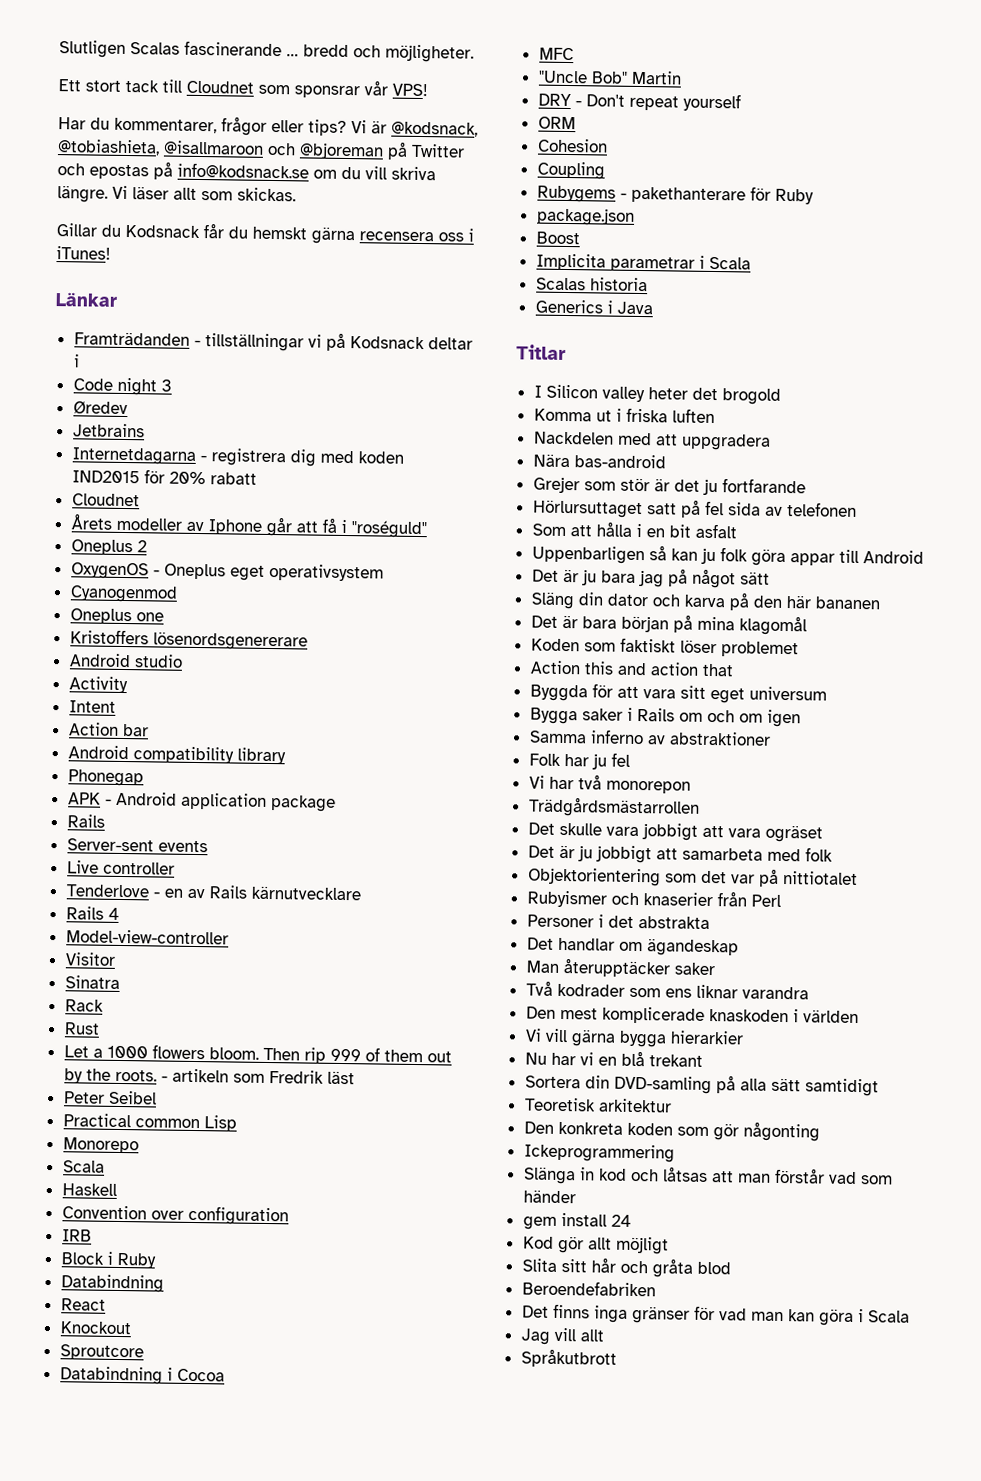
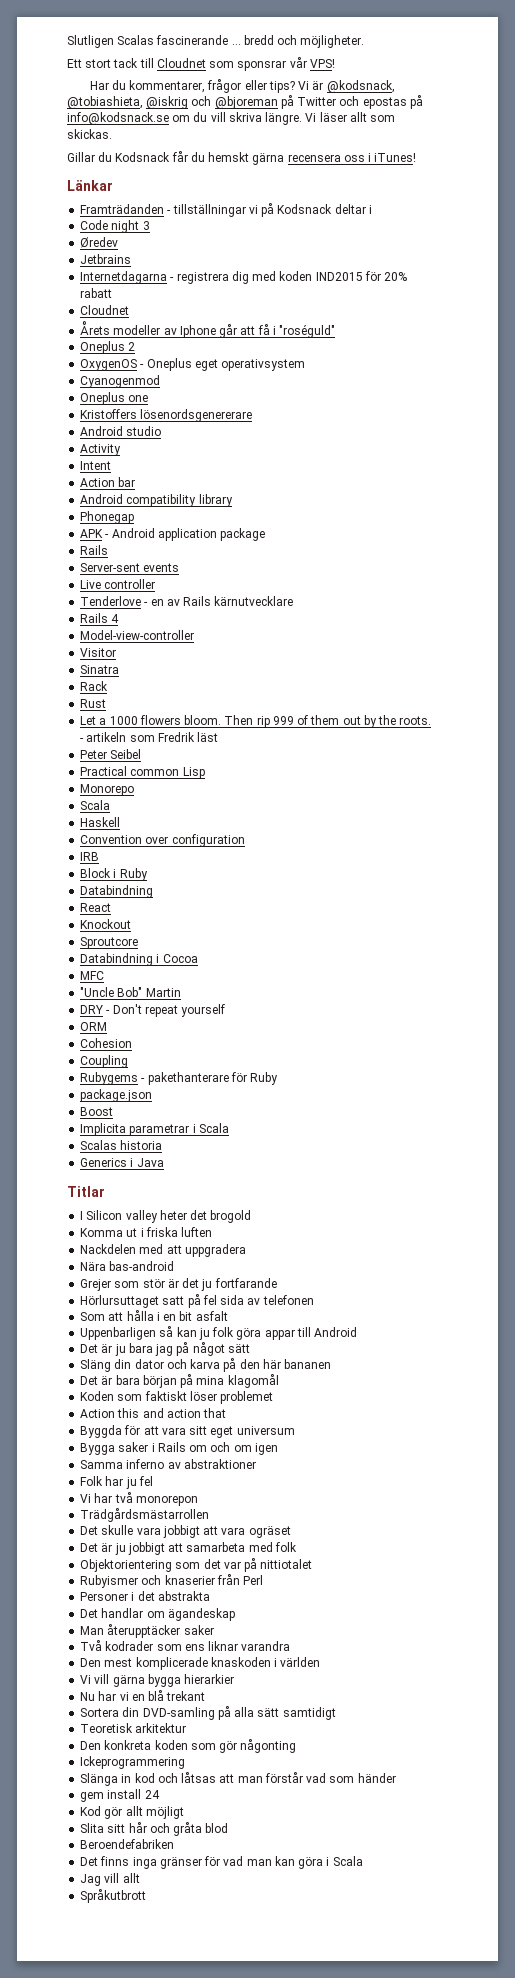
[163,140,264,155] @isallmaroon -> [146,96,189,109] @iskrig

